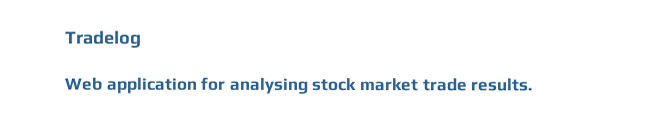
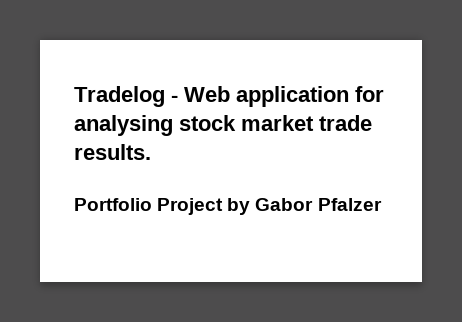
(142, 39) // -> [171,95,178,102] -
(533, 85) none -> [74,198,382,215] // Portfolio Project by Gabor Pfalzer

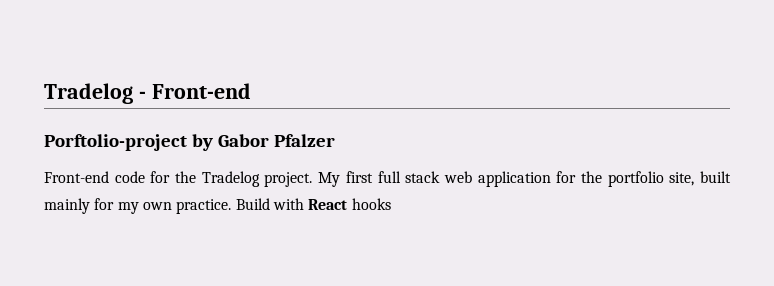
[184,86,384,107] [74,115,372,136] [74,144,151,160] [74,198,382,215] Web application for analysing stock market trade results. // Portfolio Project by Gabor Pfalzer -> [151,83,251,99] [44,134,335,151] [44,171,731,187] [44,198,391,214] Front-end // Porftolio-project by Gabor Pfalzer // Front-end code for the Tradelog project. My first full stack web application for the portfolio site, built mainly for my own practice. Build with React hooks

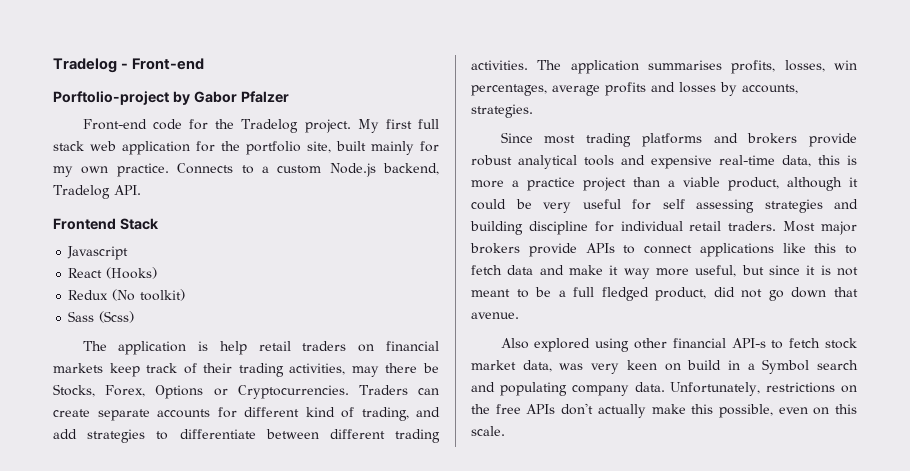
[235,198,391,210] Build with React hooks -> [177,163,439,177] [53,185,141,199] [53,218,159,230] [67,246,129,260] [68,267,158,279] [68,289,186,301] [68,311,135,323] [82,341,439,355] [53,363,439,377] [53,384,439,399] [53,407,440,421] [53,429,440,443] [471,60,857,74] [471,82,798,96] [471,104,533,118] [500,132,857,147] [471,155,857,169] [471,177,858,191] [471,199,858,213] [470,221,857,235] [470,243,857,257] [471,265,858,279] [471,287,858,301] [471,312,519,319] [500,338,857,352] [471,359,858,374] [471,382,857,396] [471,403,857,418] [471,426,505,436] Connects to a custom Node.js backend, Tradelog API. // Frontend Stack // Javascript // React (Hooks) // Redux (No toolkit) // Sass (Scss) // The application is help retail traders on financial markets keep track of their trading activities, may there be Stocks, Forex, Options or Cryptocurrencies. Traders can create separate accounts for different kind of trading, and add strategies to differentiate between different trading activities. The application summarises profits, losses, win percentages, average profits and losses by accounts, strategies. // Since most trading platforms and brokers provide robust analytical tools and expensive real-time data, this is more a practice project than a viable product, although it could be very useful for self assessing strategies and building discipline for individual retail traders. Most major brokers provide APIs to connect applications like this to fetch data and make it way more useful, but since it is not meant to be a full fledged product, did not go down that avenue. // Also explored using other financial API-s to fetch stock market data, was very keen on build in a Symbol search and populating company data. Unfortunately, restrictions on the free APIs don't actually make this possible, even on this scale.

